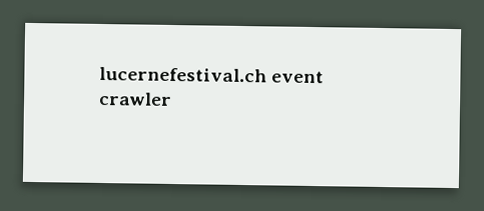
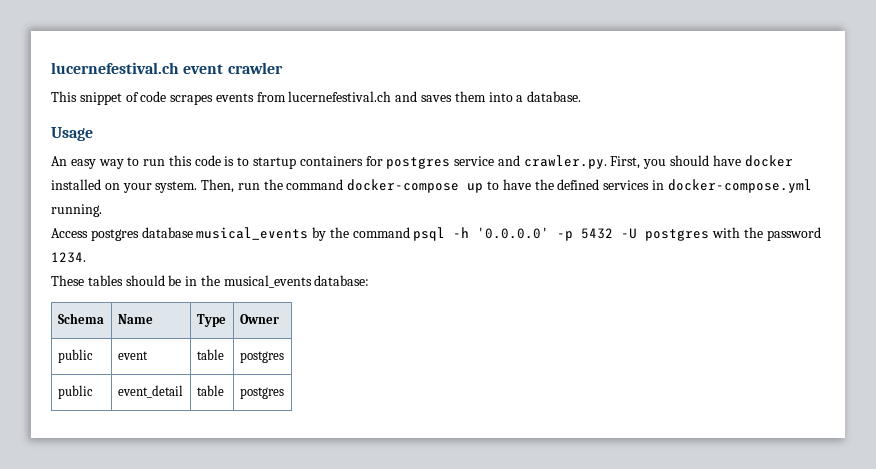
(172, 98) none -> [51,91,582,105] [51,127,93,141] [51,155,793,169] [51,179,812,193] [51,204,102,217] [51,227,821,241] [51,252,86,263] [51,275,370,288] [57,313,104,324] [117,314,153,324] [196,314,226,327] [239,314,279,324] [57,349,93,363] [117,351,148,360] [196,349,224,360] [239,351,284,363] [57,385,93,399] [117,385,183,398] [196,385,224,396] [239,387,284,399] // This snippet of code scrapes events from lucernefestival.ch and saves them into a database. // Usage // An easy way to run this code is to startup containers for postgres service and crawler.py. First, you should have docker installed on your system. Then, run the command docker-compose up to have the defined services in docker-compose.yml running. // Access postgres database musical_events by the command psql -h '0.0.0.0' -p 5432 -U postgres with the password 1234. // These tables should be in the musical_events database: // Schema | Name | Type | Owner // public | event | table | postgres // public | event_detail | table | postgres

